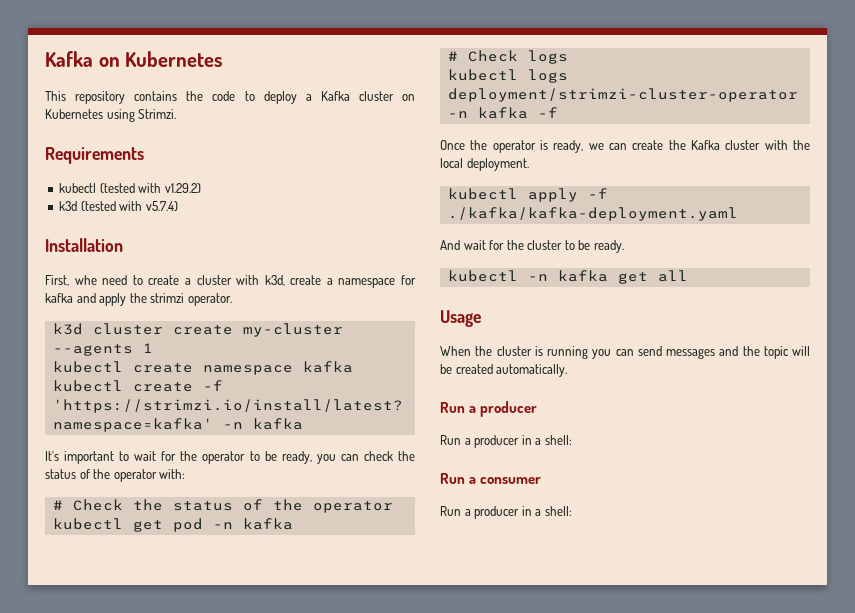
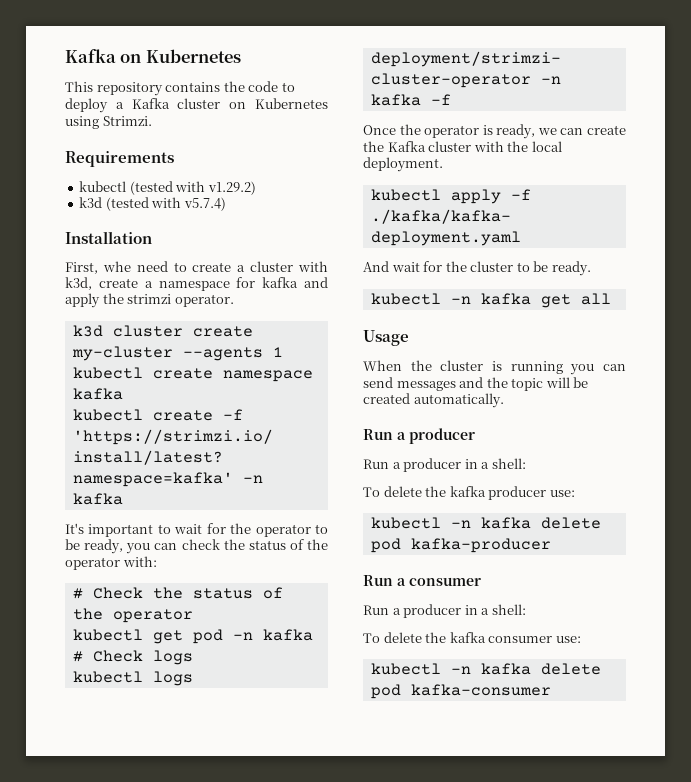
(572, 440) none -> [363,486,575,500] [370,517,601,529] [370,538,551,553] // To delete the kafka producer use: // kubectl -n kafka delete pod kafka-producer
(572, 511) none -> [363,632,581,643] [370,663,601,675] [370,684,551,699] // To delete the kafka consumer use: // kubectl -n kafka delete pod kafka-consumer

